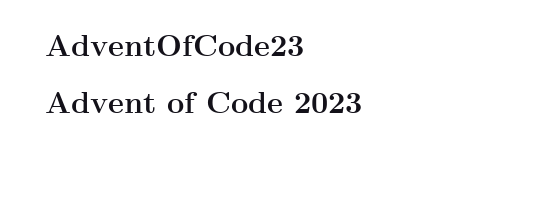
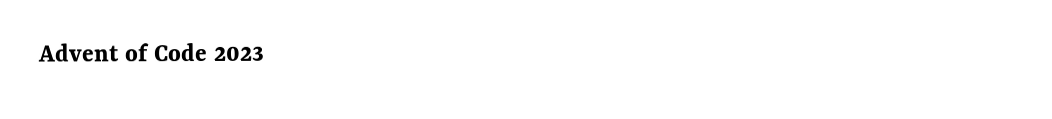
[45,35,304,56] AdventOfCode23 // -> (37, 52) none

